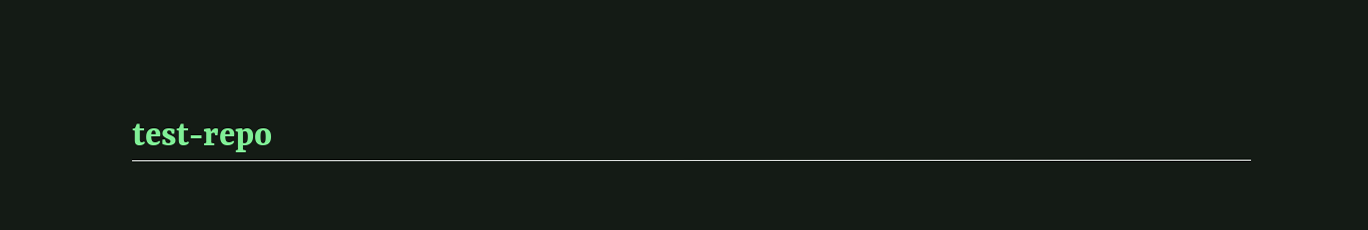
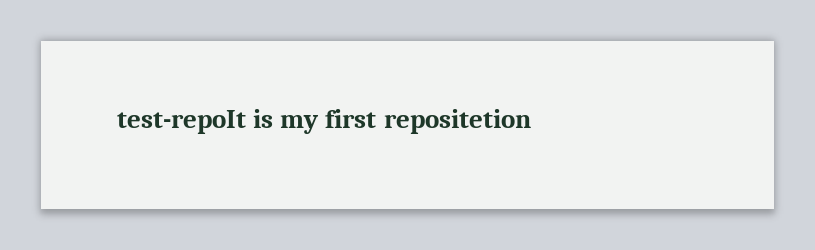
[132,123,273,153] test-repo -> [117,109,531,134] test-repoIt is my first repositetion

